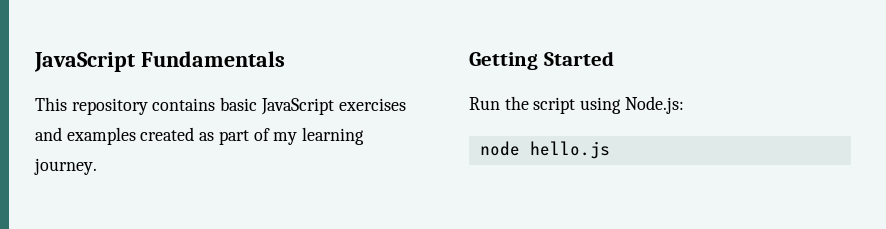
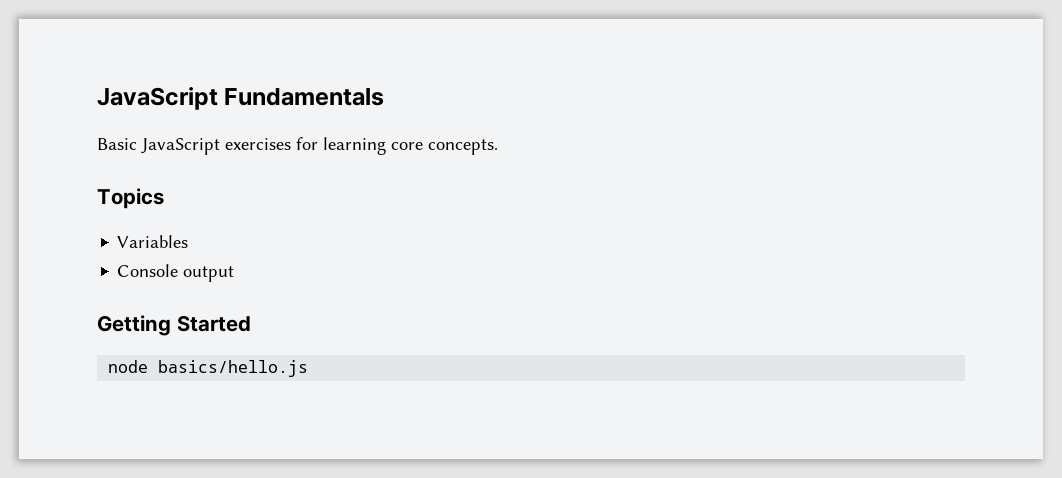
[35,97,406,115] [35,127,365,145] [34,158,97,175] [469,51,614,70] [469,96,684,114] This repository contains basic JavaScript exercises and examples created as part of my learning journey. // Getting Started // Run the script using Node.js: -> [97,137,498,155] [97,188,164,209] [117,235,189,248] [117,264,235,282] [97,315,251,336] Basic JavaScript exercises for learning core concepts. // Topics // Variables // Console output // Getting Started
[529,141,610,159] hello.js -> [158,360,309,377] basics/hello.js

